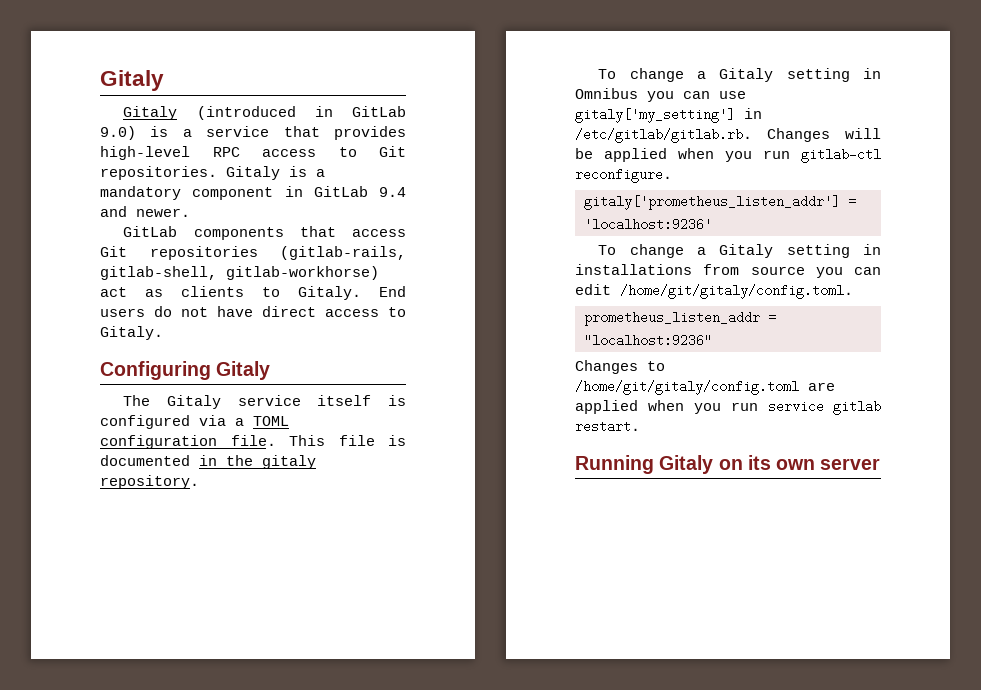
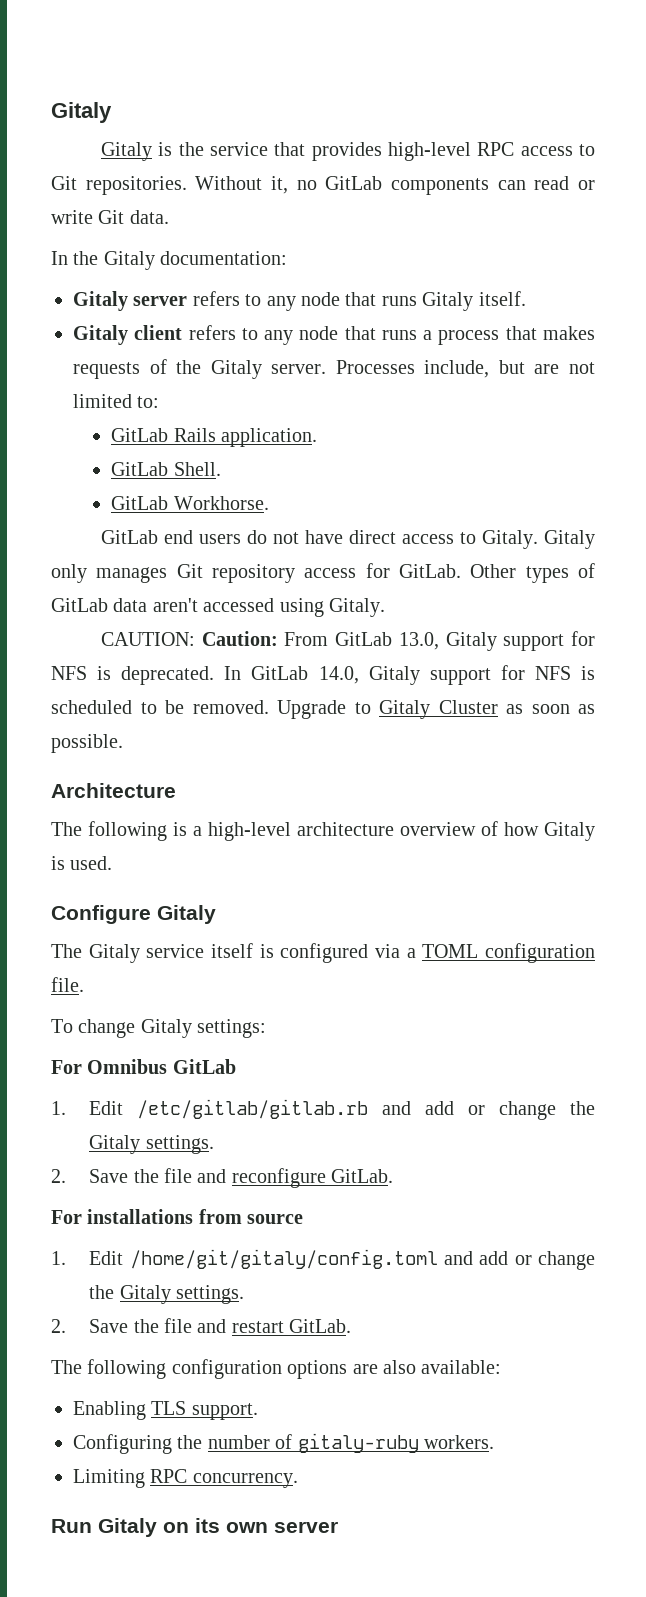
[196,106,406,120] [100,126,192,140] (introduced in GitLab 9.0) is a -> [158,142,204,156] is the
[226,166,325,180] [100,186,406,200] [100,206,190,217] [123,226,406,240] [100,246,406,260] [100,266,379,280] [100,286,406,300] Gitaly is a mandatory component in GitLab 9.4 and newer. // GitLab components that access Git repositories (gitlab-rails, gitlab-shell, gitlab-workhorse) act as clients to Gitaly. End -> [195,176,595,195] [51,210,169,224] [51,251,288,270] [73,291,526,311] [73,325,595,345] [73,359,595,379] [73,394,160,408] [111,428,317,447] [111,462,221,476] [111,496,269,510] [100,530,193,544] Without it, no GitLab components can read or write Git data. // In the Gitaly documentation: // Gitaly server refers to any node that runs Gitaly itself. // Gitaly client refers to any node that runs a process that makes requests of the Gitaly server. Processes include, but are not limited to: // GitLab Rails application. // GitLab Shell. // GitLab Workhorse. // GitLab end
[100,361,211,380] // Configuring -> [544,530,595,549] [51,563,595,583] [51,598,385,617] [100,631,595,651] [51,665,596,685] [51,700,595,719] [51,734,123,753] [51,783,176,798] [51,821,595,841] [51,856,113,870] [51,905,151,924] Gitaly only manages Git repository access for GitLab. Other types of GitLab data aren't accessed using Gitaly. // CAUTION: Caution: From GitLab 13.0, Gitaly support for NFS is deprecated. In GitLab 14.0, Gitaly support for NFS is scheduled to be removed. Upgrade to Gitaly Cluster as soon as possible. // Architecture // The following is a high-level architecture overview of how Gitaly is used. // Configure
[289,435,406,446] [100,455,316,469] [100,475,199,489] [598,68,881,82] [575,88,746,102] [575,108,762,123] [575,128,881,143] [575,148,881,163] [575,168,672,183] [584,195,856,210] [584,218,712,231] [598,244,881,258] [575,264,881,278] [575,284,853,299] [584,311,776,326] [584,334,712,347] [575,360,665,374] [575,380,835,395] [575,400,881,415] [575,420,640,433] [575,455,654,474] This file is documented in the gitaly repository. // To change a Gitaly setting in Omnibus you can use gitaly['my_setting'] in /etc/gitlab/gitlab.rb. Changes will be applied when you run gitlab-ctl reconfigure. // gitaly['prometheus_listen_addr'] = 'localhost:9236' // To change a Gitaly setting in installations from source you can edit /home/git/gitaly/config.toml. // prometheus_listen_addr = "localhost:9236" // Changes to /home/git/gitaly/config.toml are applied when you run service gitlab restart. // Running -> [51,1019,267,1038] [51,1059,236,1074] [51,1099,595,1120] [89,1135,214,1154] [51,1168,394,1188] [51,1209,304,1224] [51,1249,595,1270] [89,1285,244,1304] [51,1318,352,1333] [51,1359,502,1379] [73,1401,258,1420] [73,1433,494,1454] [73,1469,298,1488] [51,1519,92,1533] // To change Gitaly settings: // For Omnibus GitLab // 1. Edit /etc/gitlab/gitlab.rb and add or change the Gitaly settings. // 2. Save the file and reconfigure GitLab. // For installations from source // 1. Edit /home/git/gitaly/config.toml and add or change the Gitaly settings. // 2. Save the file and restart GitLab. // The following configuration options are also available: // Enabling TLS support. // Configuring the number of gitaly-ruby workers. // Limiting RPC concurrency. // Run

